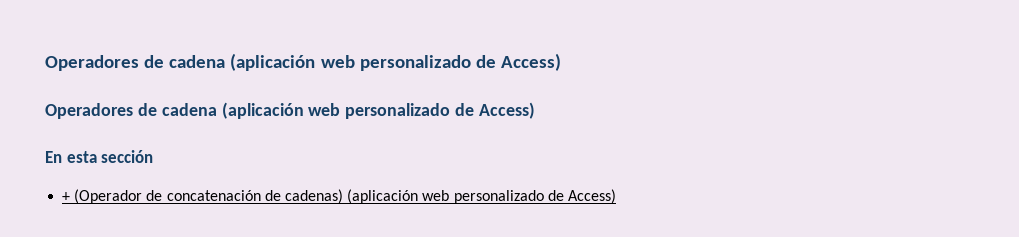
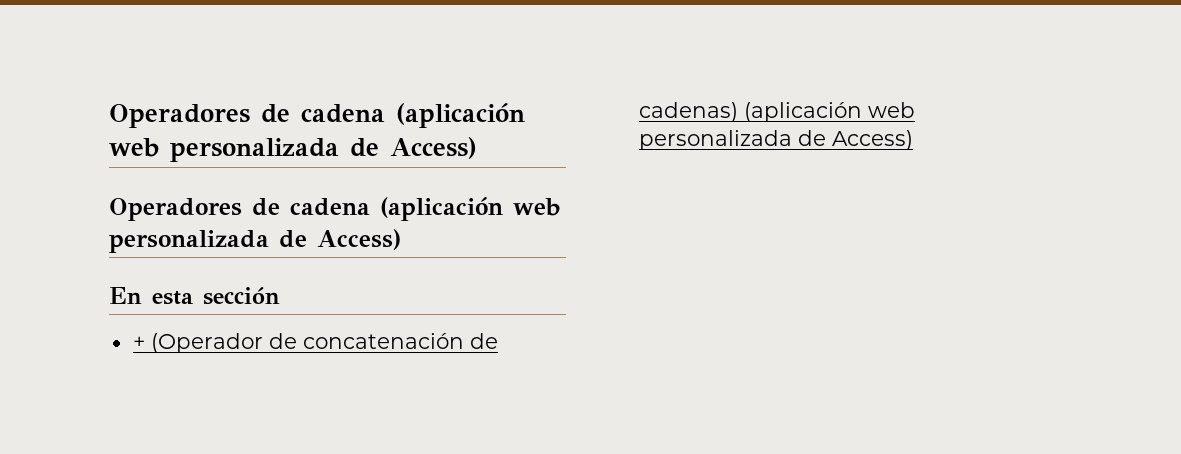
[45,53,471,71] Operadores de cadena (aplicación web personalizado -> [109,103,525,128] [109,138,339,162] Operadores de cadena (aplicación web personalizada
[345,103,451,119] personalizado -> [109,230,269,253] personalizada
[453,190,544,204] personalizado -> [638,130,792,150] personalizada

